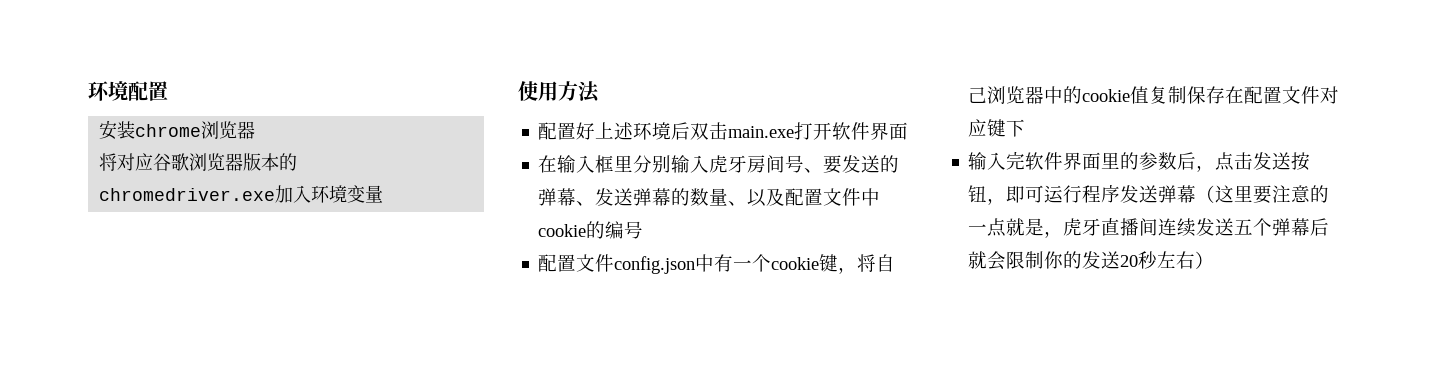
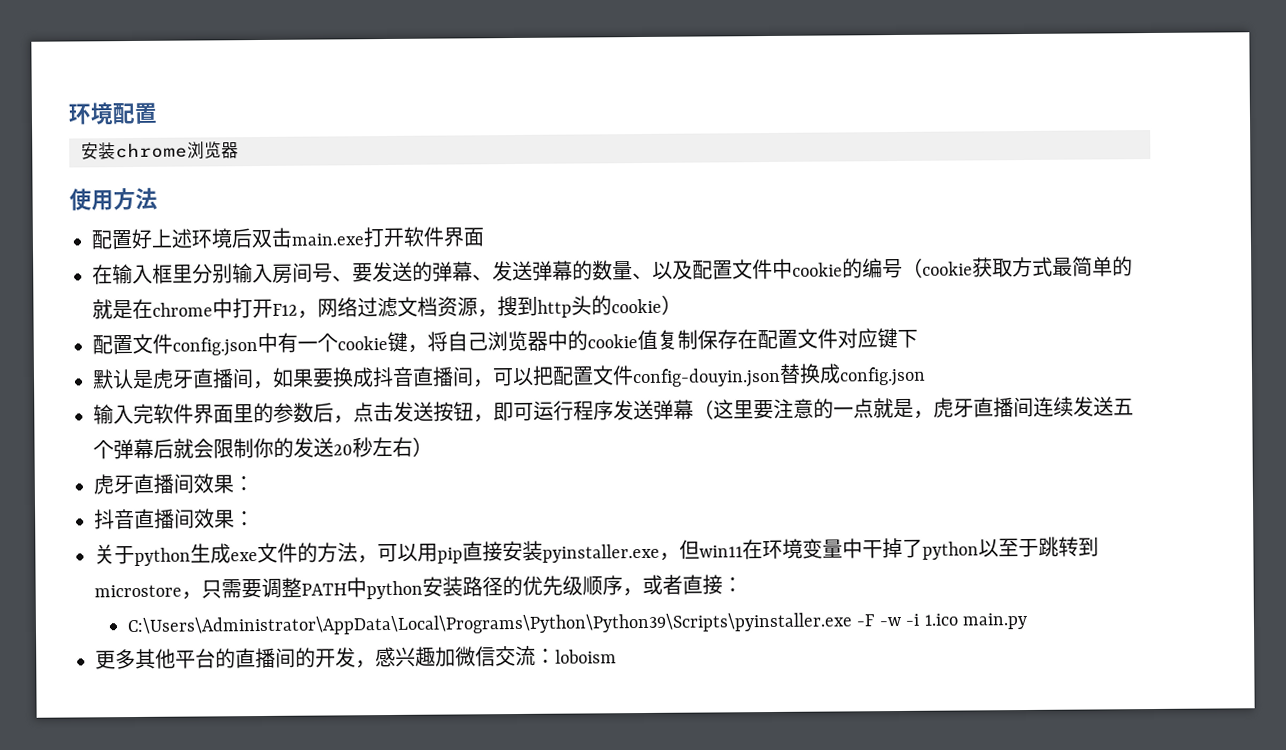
[99,153,298,171] [99,185,384,203] // 将对应谷歌浏览器版本的chromedriver.exe加入环境变量 -> (239, 150) none
[709,155,748,173] 虎牙 -> (273, 273) none
(644, 230) none -> [902,256,1133,278] [92,294,682,320] （cookie获取方式最简单的就是在chrome中打开F12，网络过滤文档资源，搜到http头的cookie）
(1026, 128) none -> [92,363,926,390] // 默认是虎牙直播间，如果要换成抖音直播间，可以把配置文件config-douyin.json替换成config.json
(1215, 260) none -> [93,473,254,495] [94,508,255,530] [94,536,1099,566] [94,574,743,600] [126,612,1028,637] [95,645,617,670] // 虎牙直播间效果： // 抖音直播间效果： // 关于python生成exe文件的方法，可以用pip直接安装pyinstaller.exe，但win11在环境变量中干掉了python以至于跳转到microstore，只需要调整PATH中python安装路径的优先级顺序，或者直接： // C:\Users\Administrator\AppData\Local\Programs\Python\Python39\Scripts\pyinstaller.exe -F -w -i 1.ico main.py // 更多其他平台的直播间的开发，感兴趣加微信交流：loboism

